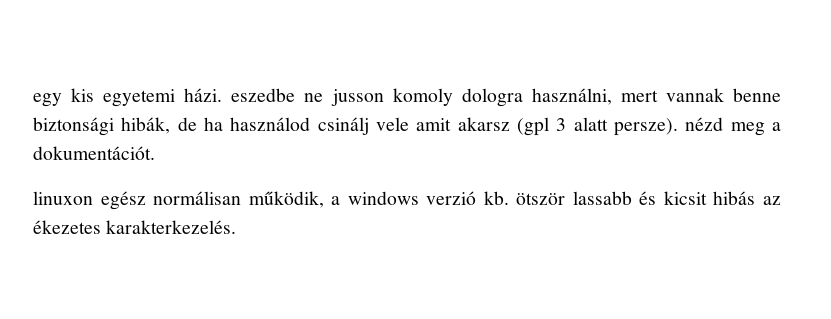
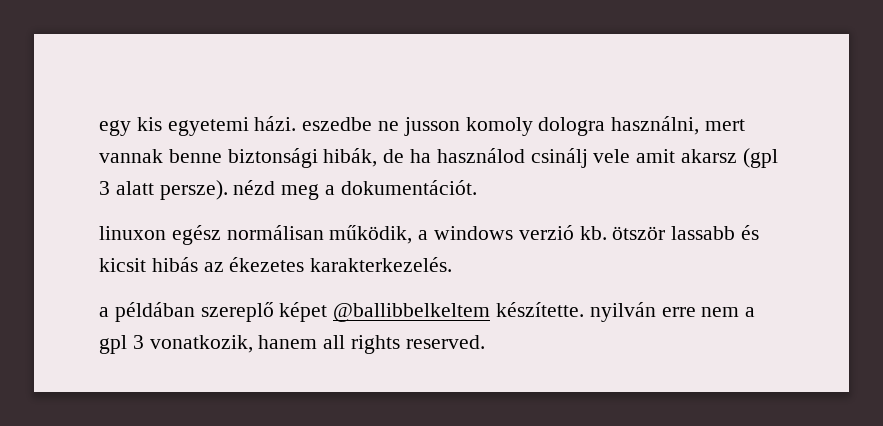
(237, 227) none -> [99,302,756,322] [99,335,485,354] // a példában szereplő képet @ballibbelkeltem készítette. nyilván erre nem a gpl 3 vonatkozik, hanem all rights reserved.

